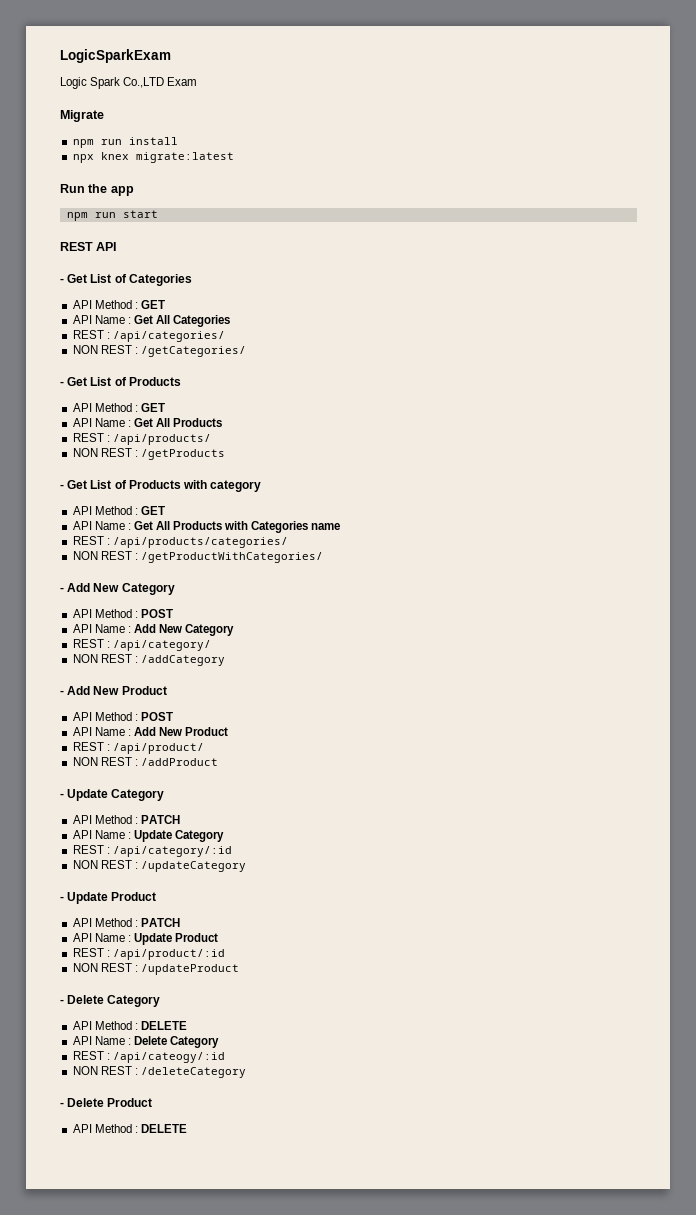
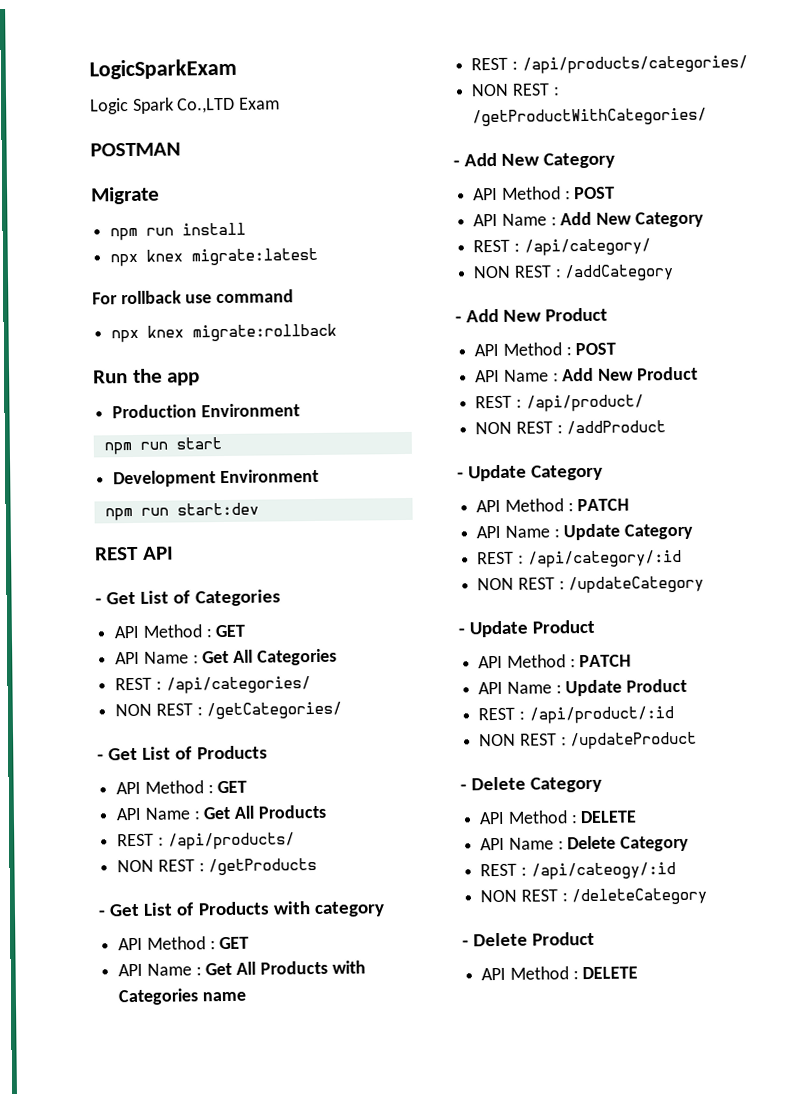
(198, 81) none -> [90,142,181,157] // POSTMAN
(234, 157) none -> [92,289,295,305] [111,323,338,343] // For rollback use command // npx knex migrate:rollback
(134, 191) none -> [112,403,300,419] // Production Environment
(158, 214) none -> [113,468,319,488] [104,502,259,521] // Development Environment // npm run start:dev

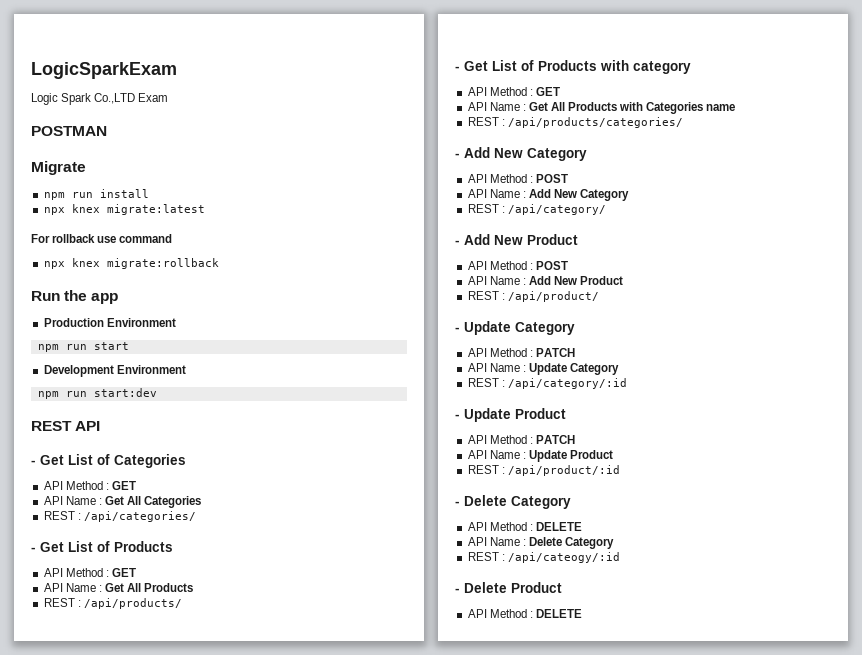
[115,701,343,720] // NON REST : /getCategories/ -> (196, 516) none
[117,857,318,876] // NON REST : /getProducts -> (182, 603) none
[471,83,560,97] [472,107,708,127] // NON REST : /getProductWithCategories/ -> (683, 122) none
[473,264,675,282] // NON REST : /addCategory -> (606, 209) none
[475,420,667,435] // NON REST : /addProduct -> (599, 296) none
[477,575,705,594] // NON REST : /updateCategory -> (627, 383) none
[479,731,698,750] // NON REST : /updateProduct -> (620, 470) none
[480,887,708,906] // NON REST : /deleteCategory -> (620, 557) none

